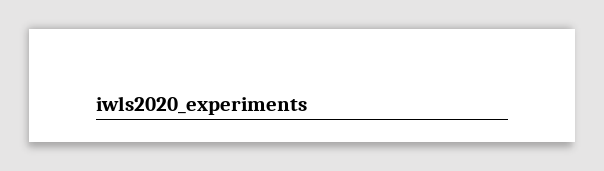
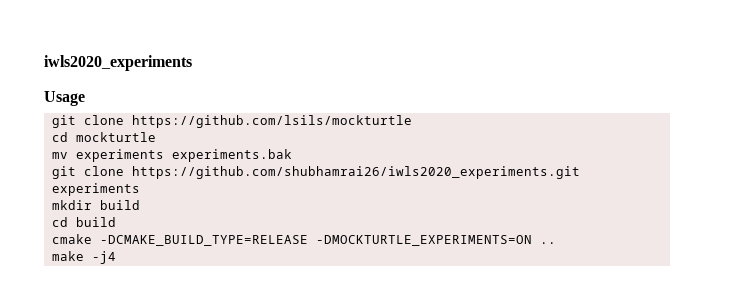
(307, 105) none -> [44,91,85,106] [52,115,413,128] [52,132,157,142] [52,149,293,162] [52,166,581,179] [52,183,141,196] [52,200,141,210] [52,217,117,227] [52,234,557,246] [52,251,117,264] // Usage // git clone https://github.com/lsils/mockturtle // cd mockturtle // mv experiments experiments.bak // git clone https://github.com/shubhamrai26/iwls2020_experiments.git experiments // mkdir build // cd build // cmake -DCMAKE_BUILD_TYPE=RELEASE -DMOCKTURTLE_EXPERIMENTS=ON .. // make -j4

